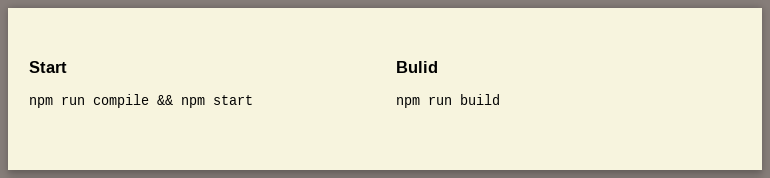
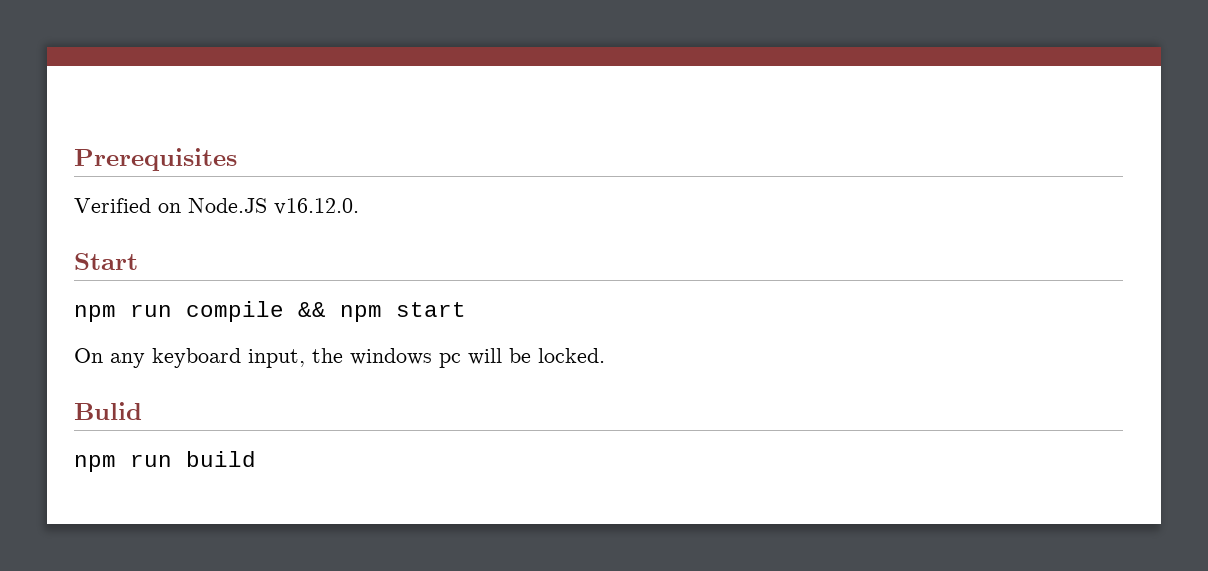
(29, 67) none -> [74,148,237,171] [74,198,359,215] Prerequisites // Verified on Node.JS v16.12.0. //
(253, 100) none -> [74,348,605,368] // On any keyboard input, the windows pc will be locked.

